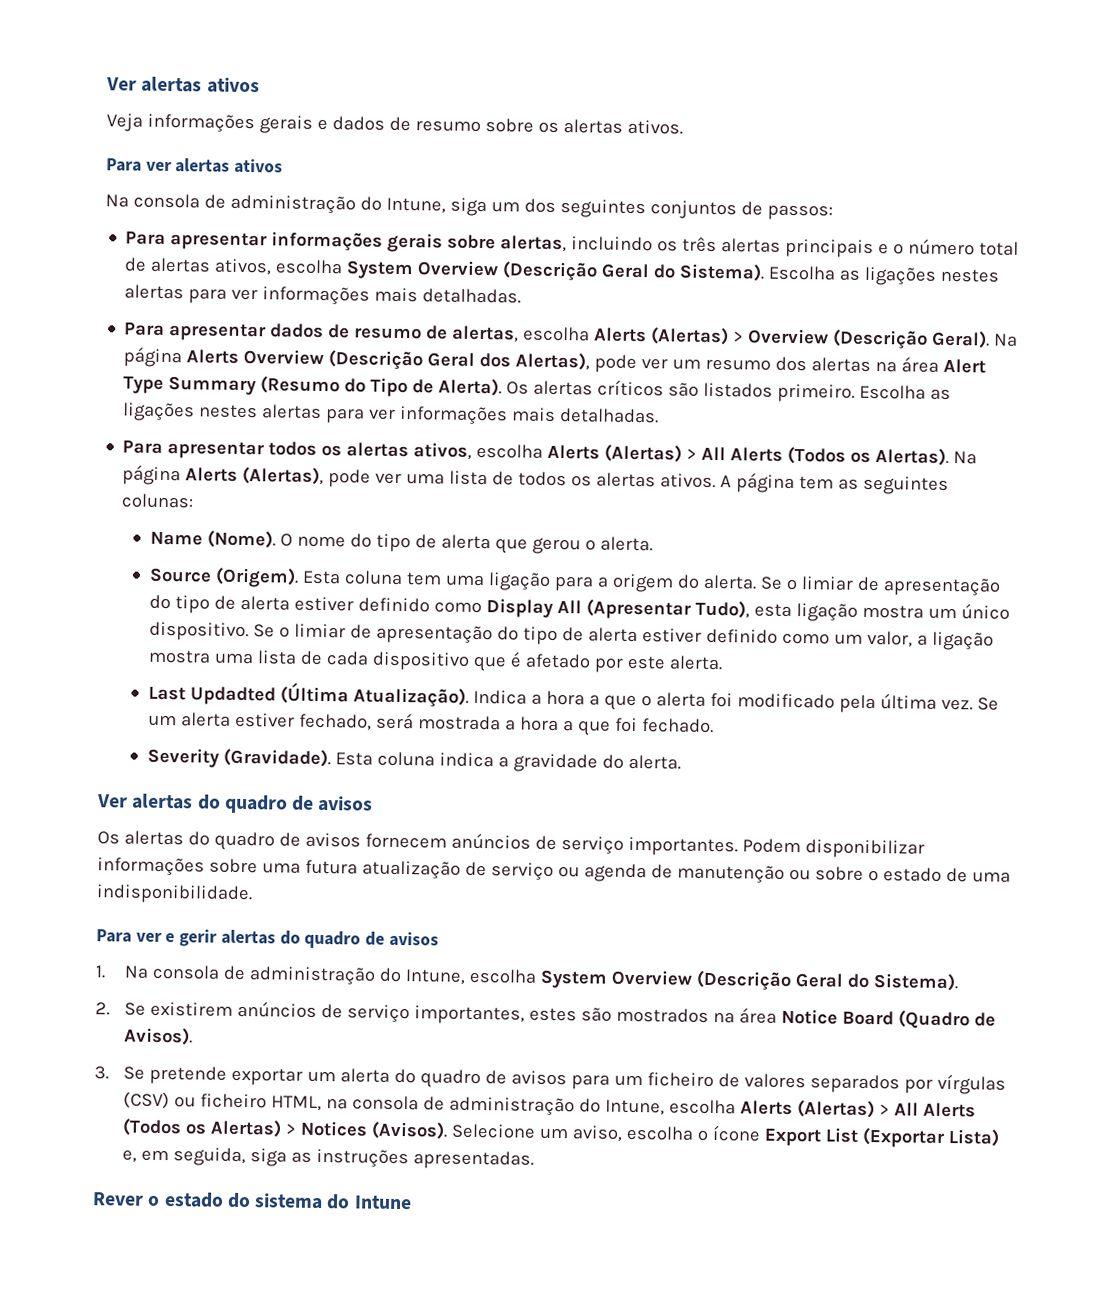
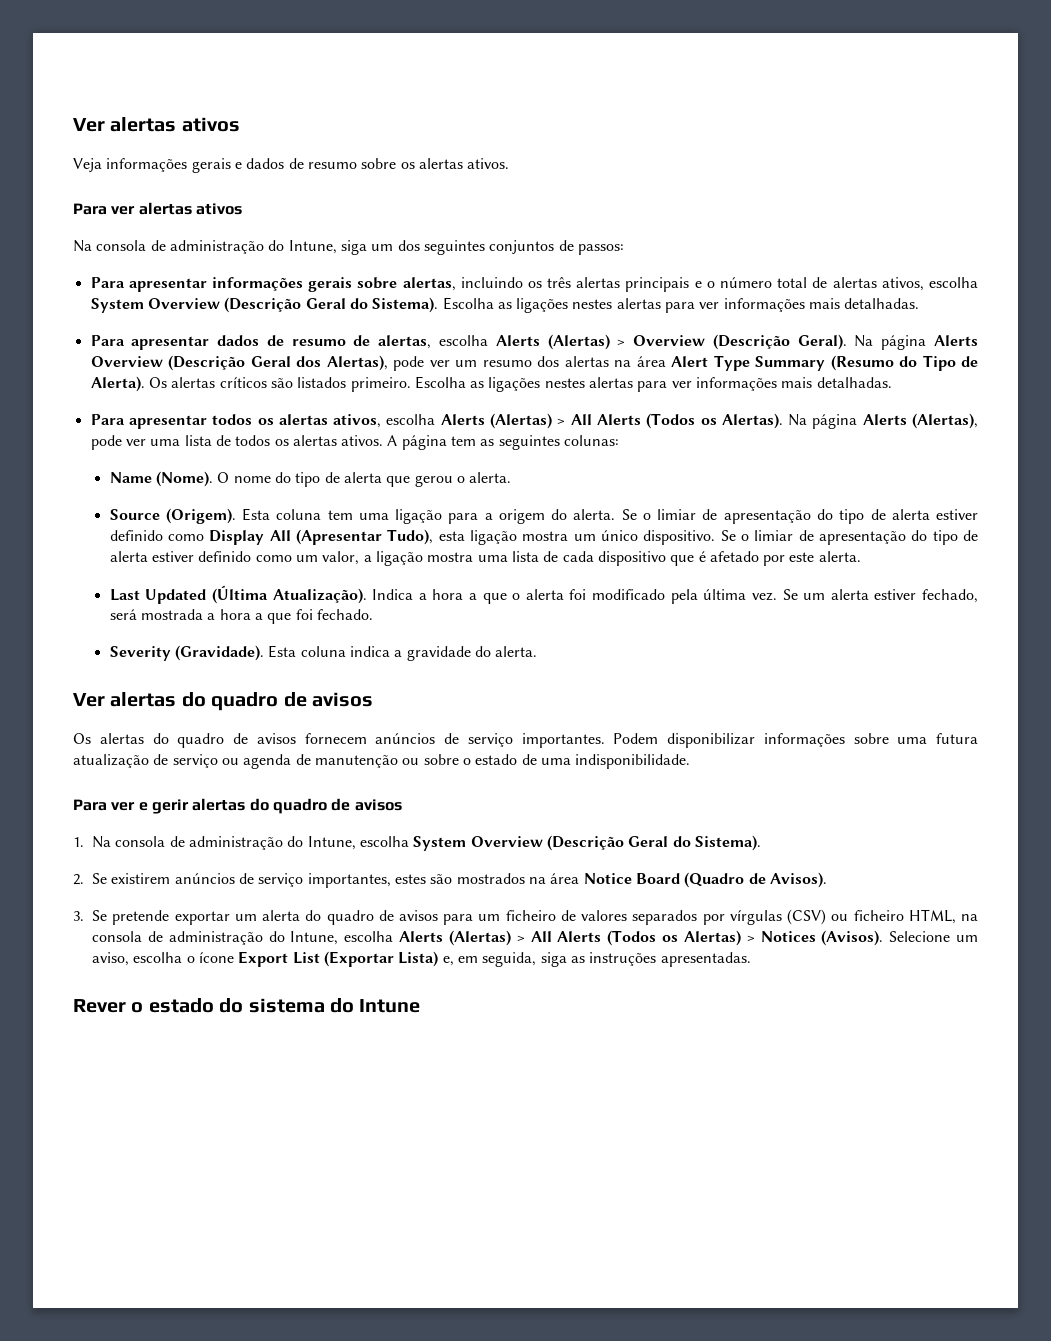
[190,686,277,706] Updadted -> [145,589,207,604] Updated

